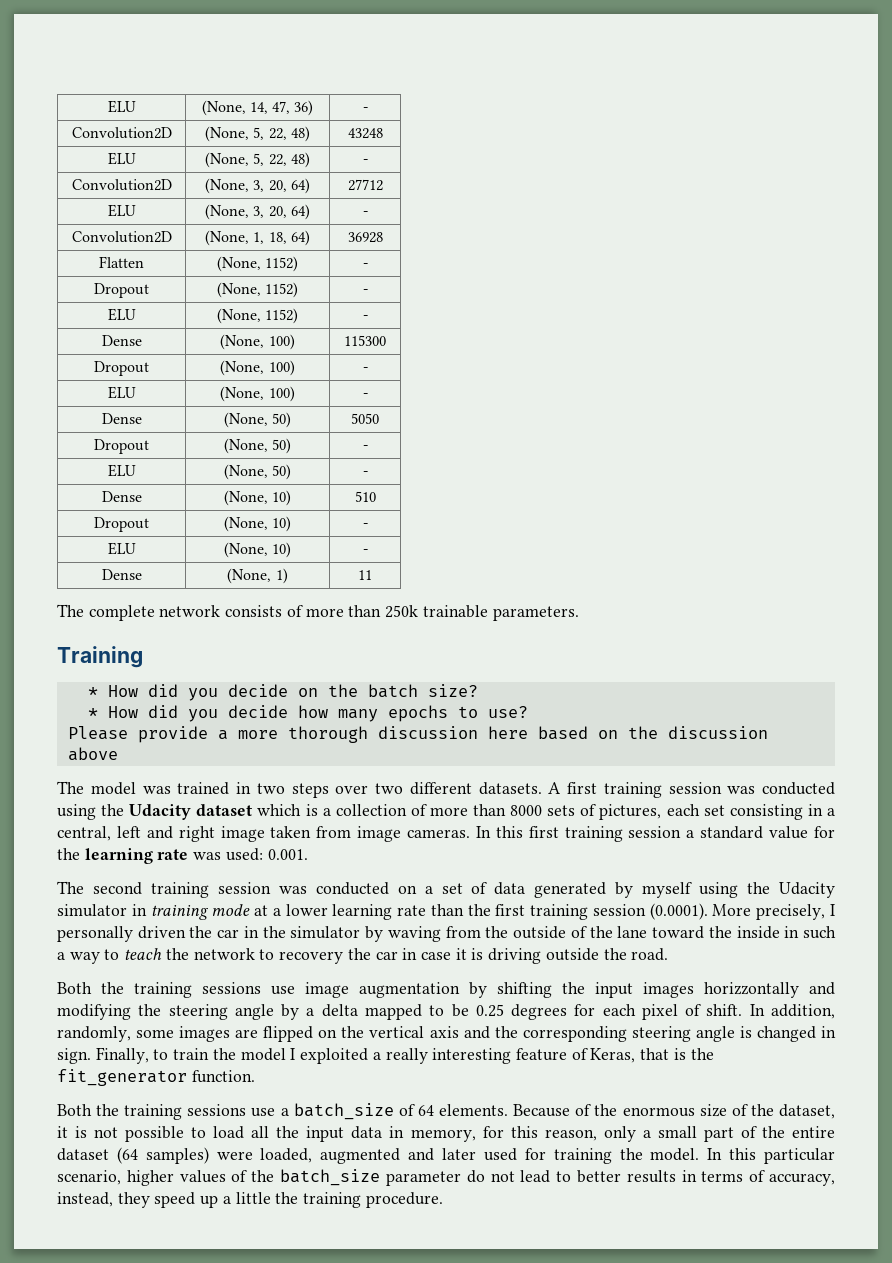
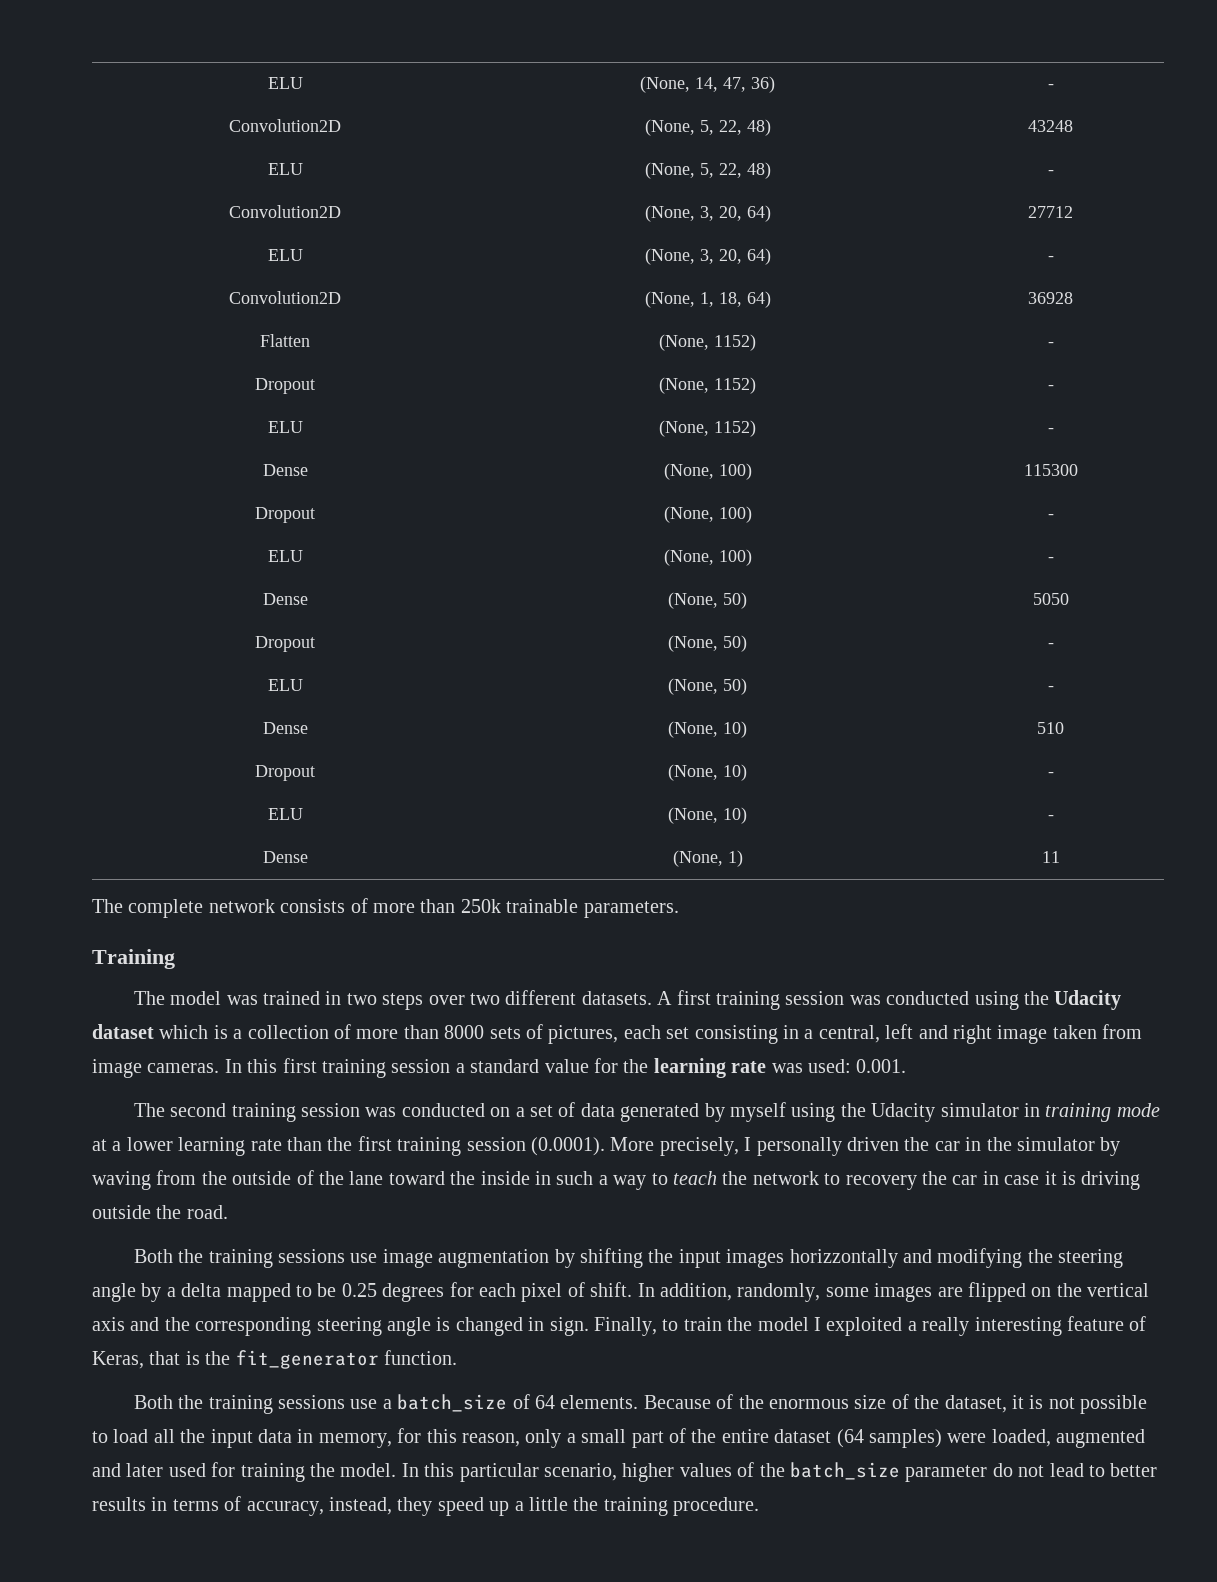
[87,684,478,701] [87,705,528,722] [67,726,768,743] [67,747,118,761] // * How did you decide on the batch size? // * How did you decide how many epochs to use? // Please provide a more thorough discussion here based on the discussion above -> (175, 959) none

